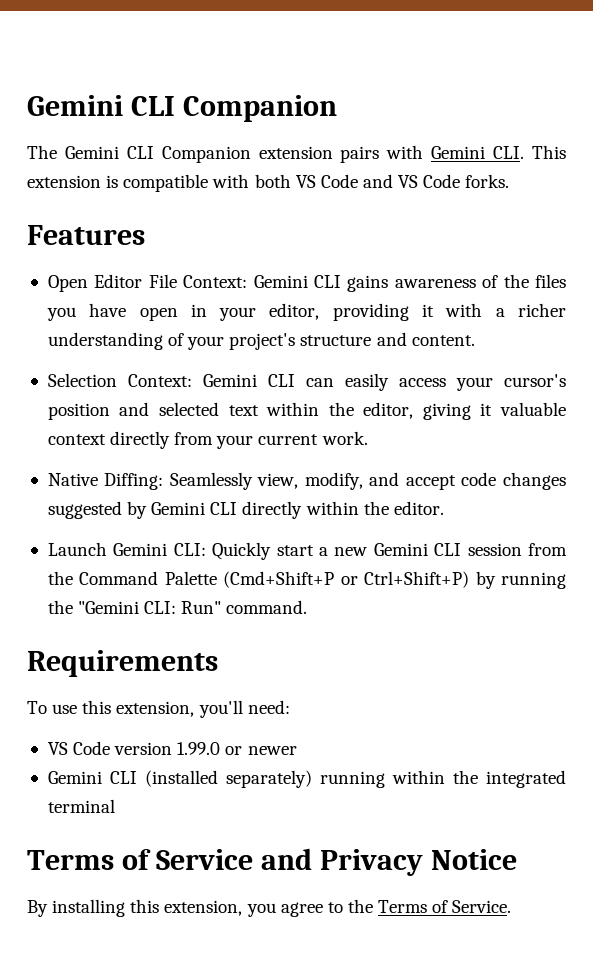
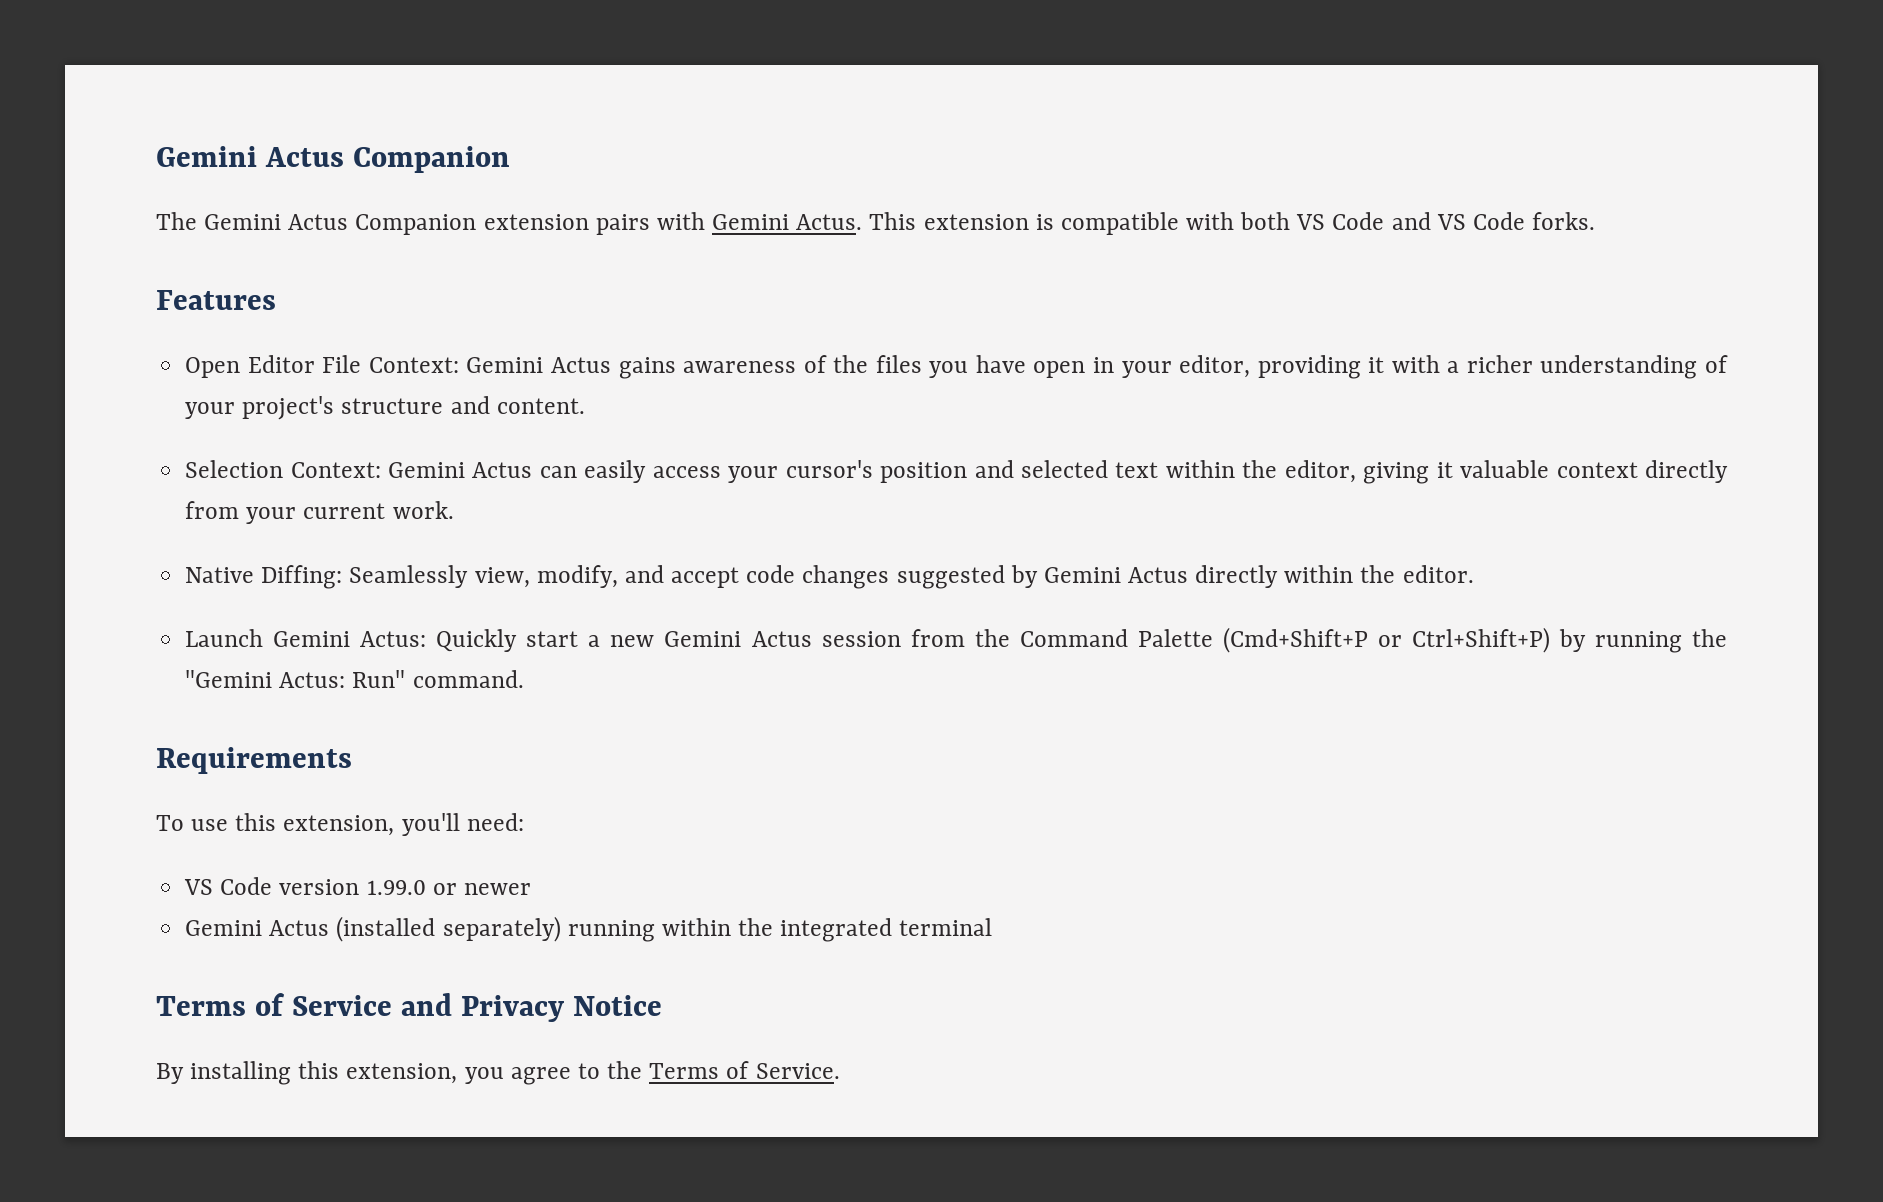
[27,95,175,116] Gemini CLI -> [156,146,345,167] Gemini Actus
[126,146,154,159] CLI -> [288,214,349,230] Actus
[493,146,525,159] CLI. -> [796,214,863,230] Actus.
[313,275,341,288] CLI -> [550,357,611,373] Actus
[267,374,295,387] CLI -> [472,462,533,478] Actus
[210,502,238,515] CLI -> [1128,567,1189,583] Actus
[173,543,206,556] CLI: -> [360,631,427,647] Actus:
[434,543,462,556] CLI -> [751,631,812,647] Actus
[144,601,177,614] CLI: -> [279,672,346,688] Actus:
[109,771,137,784] CLI -> [269,920,330,936] Actus

